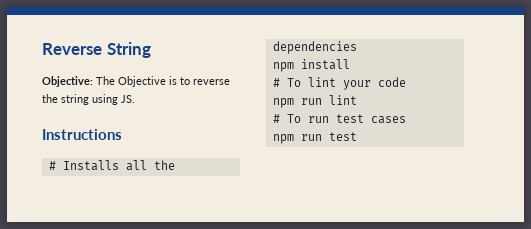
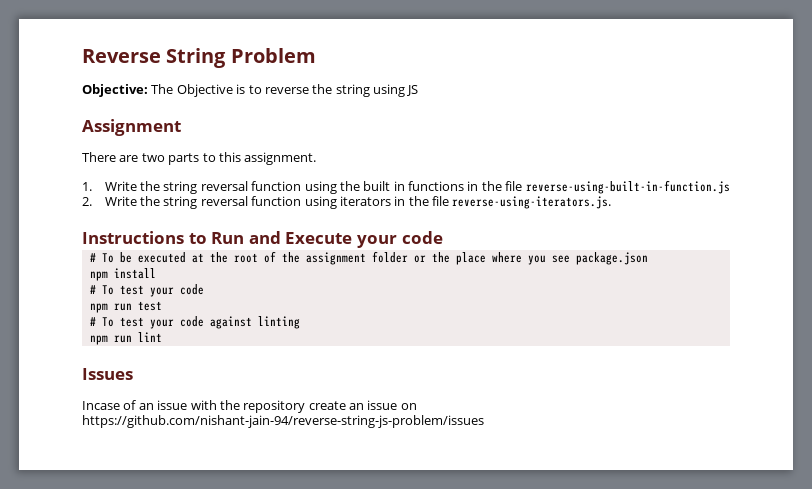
(151, 50) none -> [230,48,316,63] Problem
[121,95,135,103] [42,129,122,140] [48,160,175,171] [272,41,357,54] JS. // Instructions // # Installs all the dependencies -> [406,85,419,96] [82,119,181,136] [82,152,317,165] [82,180,730,194] [82,196,612,209] [82,231,443,248] [89,251,648,265] JS // Assignment // There are two parts to this assignment. // 1. Write the string reversal function using the built in functions in the file reverse-using-built-in-function.js // 2. Write the string reversal function using iterators in the file reverse-using-iterators.js. // Instructions to Run and Execute your code // # To be executed at the root of the assignment folder or the place where you see package.json
[307,77,336,87] lint -> [119,285,144,295] test
[328,95,357,105] [272,114,406,124] [272,132,357,144] lint // # To run test cases // npm run test -> [137,301,162,311] [89,316,300,329] [89,332,162,345] [82,368,133,380] [82,400,417,413] [82,415,484,428] test // # To test your code against linting // npm run lint // Issues // Incase of an issue with the repository create an issue on https://github.com/nishant-jain-94/reverse-string-js-problem/issues

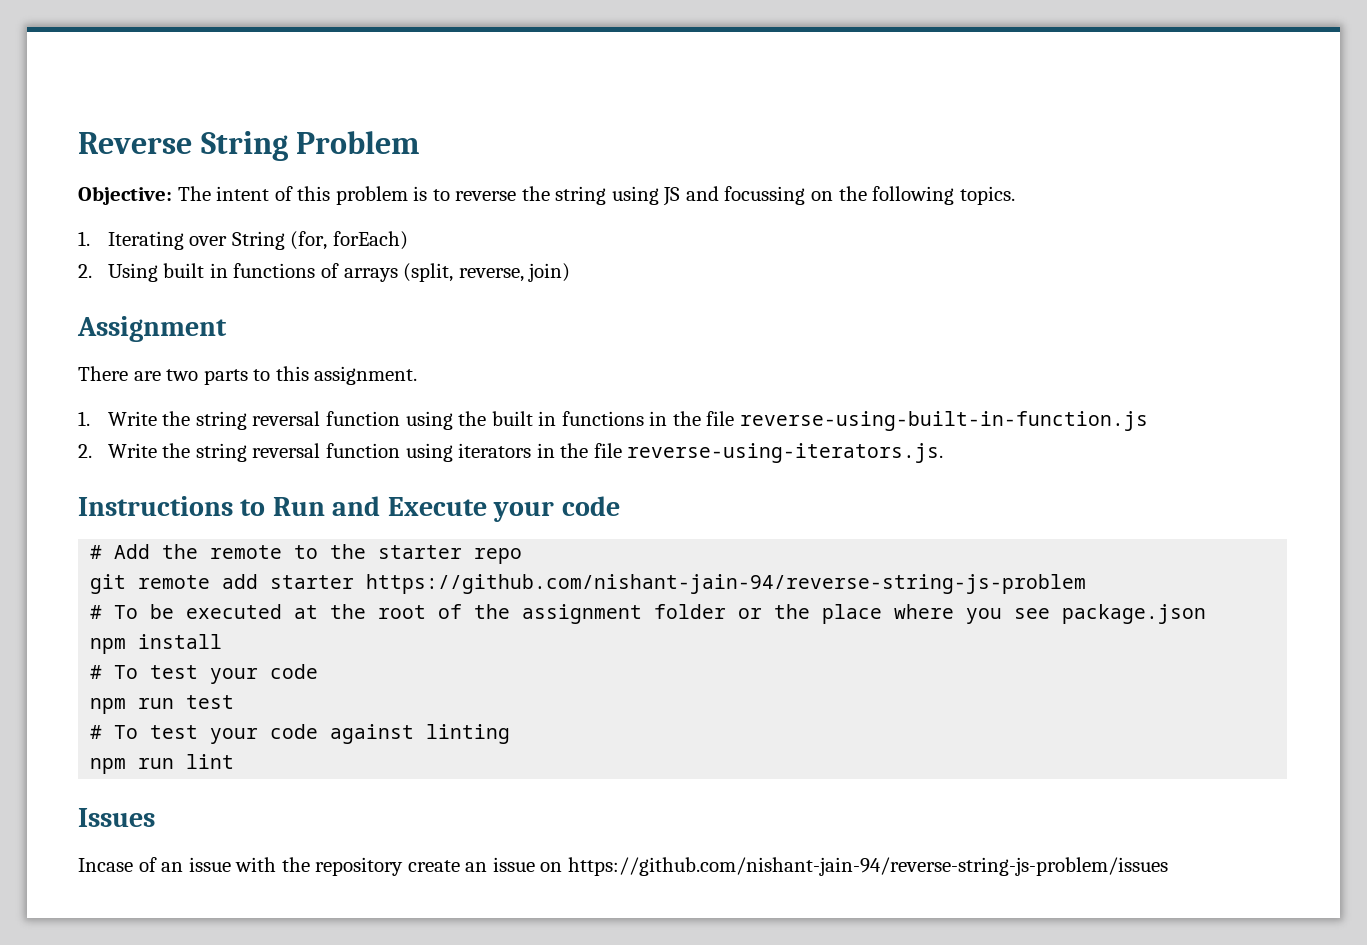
[176,84,233,97] Objective -> [216,186,408,205] intent of this problem
(419, 90) none -> [685,186,1015,205] [78,231,409,250] [78,263,571,282] and focussing on the following topics. // 1. Iterating over String (for, forEach) // 2. Using built in functions of arrays (split, reverse, join)
(443, 237) none -> [90,544,523,564] [90,574,1087,594] // # Add the remote to the starter repo // git remote add starter https://github.com/nishant-jain-94/reverse-string-js-problem

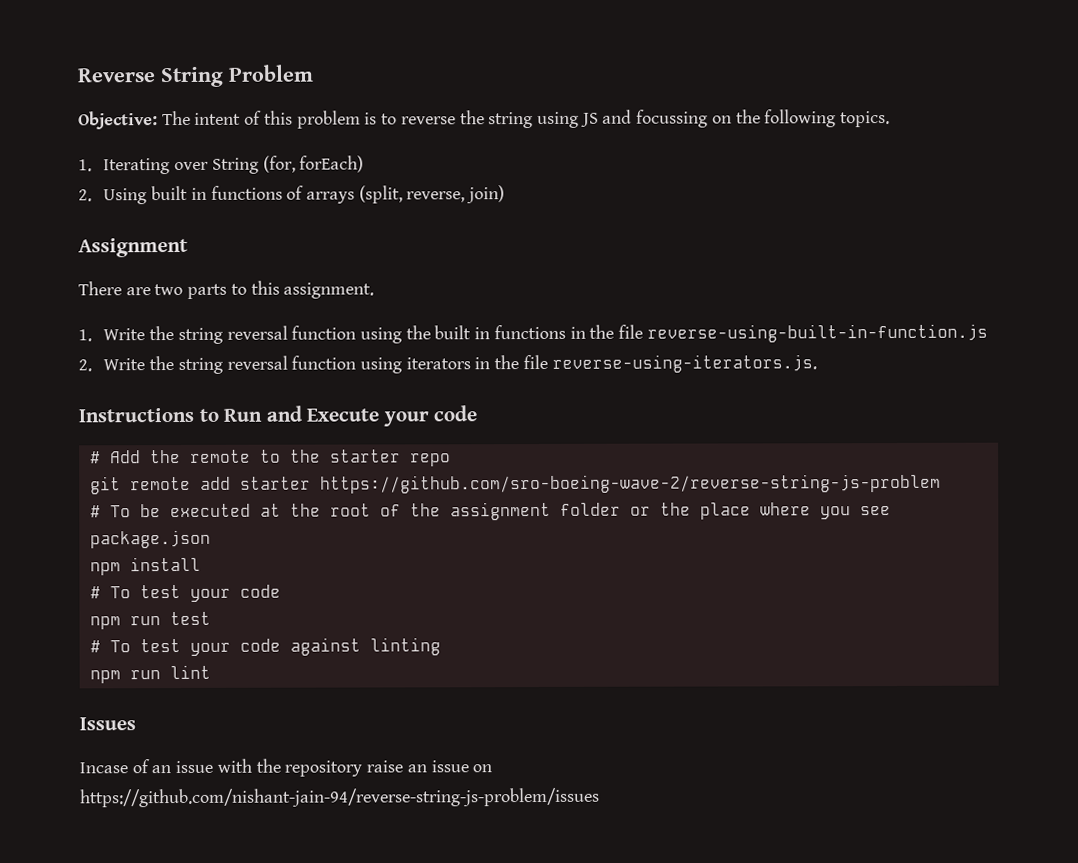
[366,574,1087,594] https://github.com/nishant-jain-94/reverse-string-js-problem -> [319,473,941,494] https://github.com/sro-boeing-wave-2/reverse-string-js-problem
[407,860,460,872] create -> [366,760,404,773] raise

